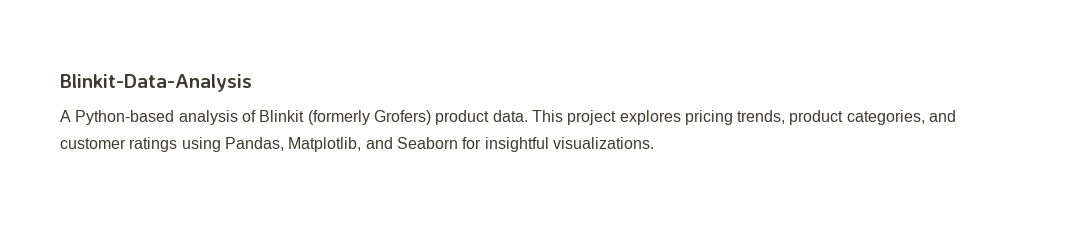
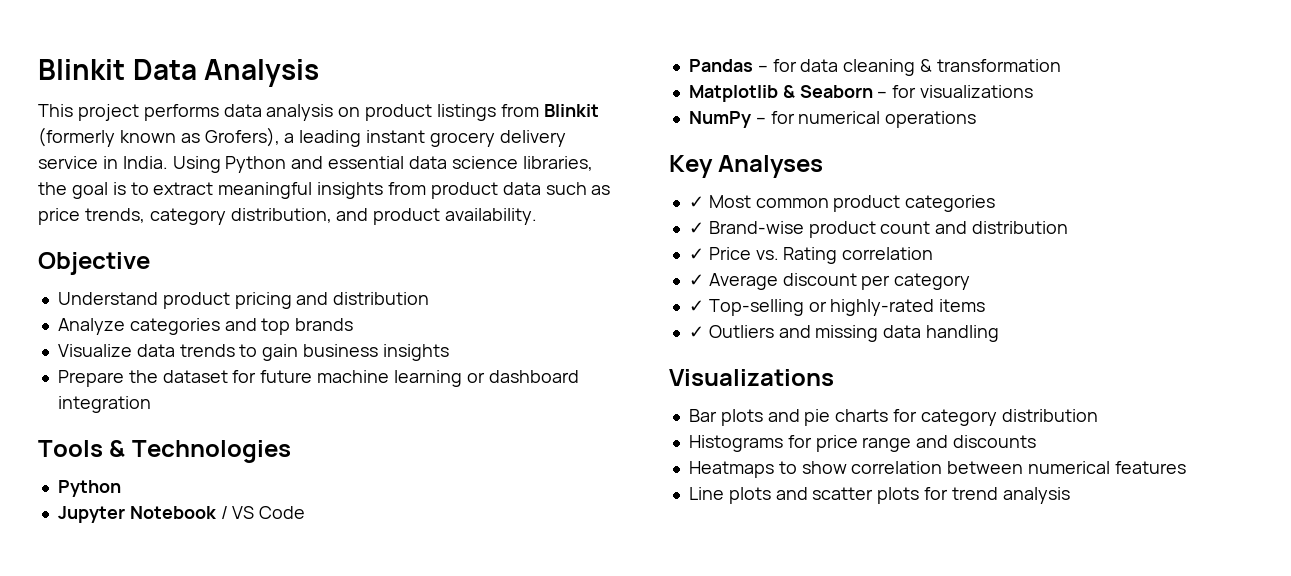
[60,74,252,92] [60,110,957,125] [60,137,654,152] Blinkit-Data-Analysis // A Python-based analysis of Blinkit (formerly Grofers) product data. This project explores pricing trends, product categories, and customer ratings using Pandas, Matplotlib, and Seaborn for insightful visualizations. -> [38,59,320,87] [38,104,599,121] [38,127,566,147] [38,156,593,173] [38,182,611,199] [38,208,538,225] [38,252,150,275] [57,292,430,309] [57,318,354,335] [57,344,449,361] [57,370,579,387] [57,396,151,413] [38,440,291,463] [57,480,121,497] [57,506,306,523] [688,59,1061,76] [688,85,1034,102] [688,111,977,128] [669,155,824,178] [688,195,996,212] [688,221,1069,238] [688,247,934,264] [688,273,971,290] [688,299,986,316] [688,325,1000,342] [669,369,834,386] [688,409,1098,426] [688,435,1037,452] [688,461,1186,478] [688,487,1070,504] Blinkit Data Analysis // This project performs data analysis on product listings from Blinkit (formerly known as Grofers), a leading instant grocery delivery service in India. Using Python and essential data science libraries, the goal is to extract meaningful insights from product data such as price trends, category distribution, and product availability. // Objective // Understand product pricing and distribution // Analyze categories and top brands // Visualize data trends to gain business insights // Prepare the dataset for future machine learning or dashboard integration // Tools & Technologies // Python // Jupyter Notebook / VS Code // Pandas – for data cleaning & transformation // Matplotlib & Seaborn – for visualizations // NumPy – for numerical operations // Key Analyses // ✓ Most common product categories // ✓ Brand-wise product count and distribution // ✓ Price vs. Rating correlation // ✓ Average discount per category // ✓ Top-selling or highly-rated items // ✓ Outliers and missing data handling // Visualizations // Bar plots and pie charts for category distribution // Histograms for price range and discounts // Heatmaps to show correlation between numerical features // Line plots and scatter plots for trend analysis

